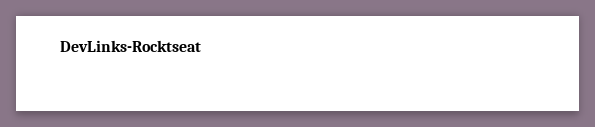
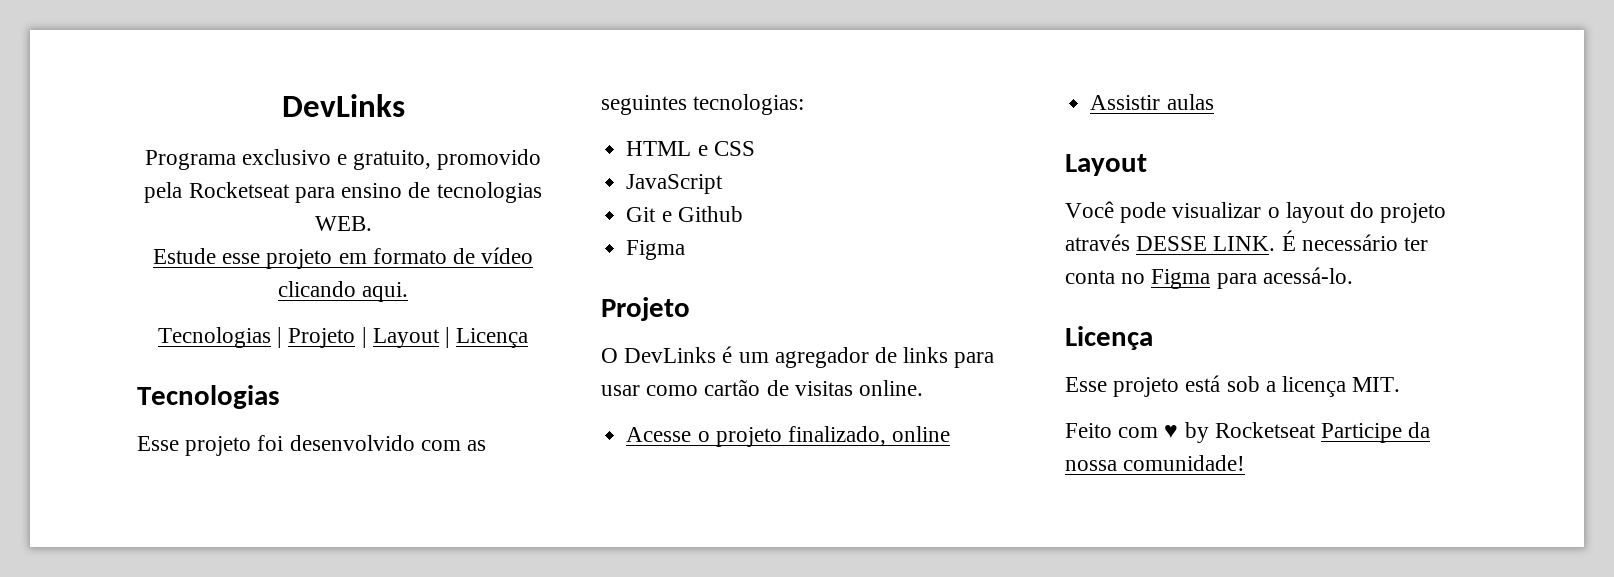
[60,40,201,52] DevLinks-Rocktseat -> [281,94,405,117] [144,149,542,170] [144,182,542,203] [314,216,372,231] [152,247,534,269] [277,281,409,302] [157,327,529,348] [137,385,280,409] [137,435,487,456] [601,94,805,115] [626,141,755,156] [626,174,724,194] [626,206,743,222] [626,240,686,260] [601,297,690,321] [601,346,995,368] [601,379,924,396] [626,426,951,447] [1090,94,1214,110] [1065,154,1147,176] [1065,201,1447,223] [1065,230,1429,251] [1065,267,1353,289] [1065,326,1153,350] [1065,375,1401,397] [1065,422,1431,443] [1065,455,1246,471] DevLinks // Programa exclusivo e gratuito, promovido pela Rocketseat para ensino de tecnologias WEB. // Estude esse projeto em formato de vídeo clicando aqui. // Tecnologias | Projeto | Layout | Licença // Tecnologias // Esse projeto foi desenvolvido com as seguintes tecnologias: // HTML e CSS // JavaScript // Git e Github // Figma // Projeto // O DevLinks é um agregador de links para usar como cartão de visitas online. // Acesse o projeto finalizado, online // Assistir aulas // Layout // Você pode visualizar o layout do projeto através DESSE LINK. É necessário ter conta no Figma para acessá-lo. // Licença // Esse projeto está sob a licença MIT. // Feito com ♥ by Rocketseat Participe da nossa comunidade!

